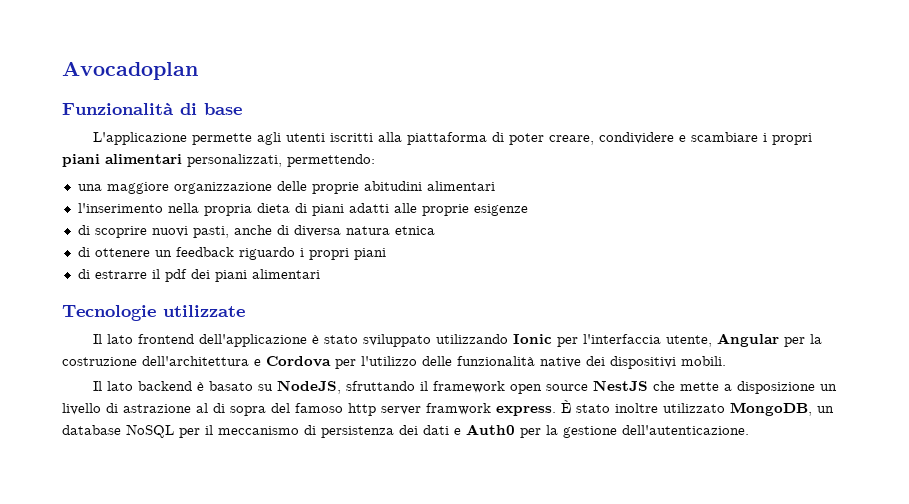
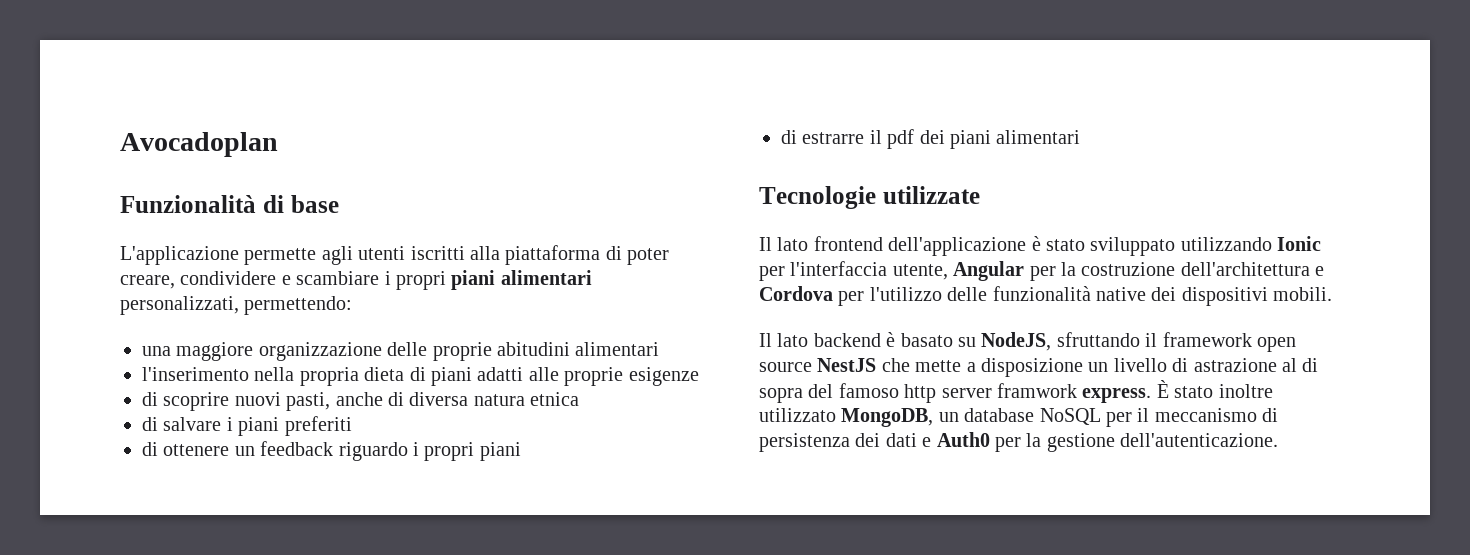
(435, 230) none -> [142,416,352,436] // di salvare i piani preferiti

